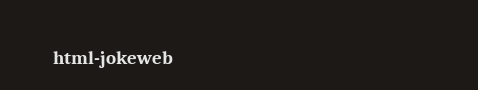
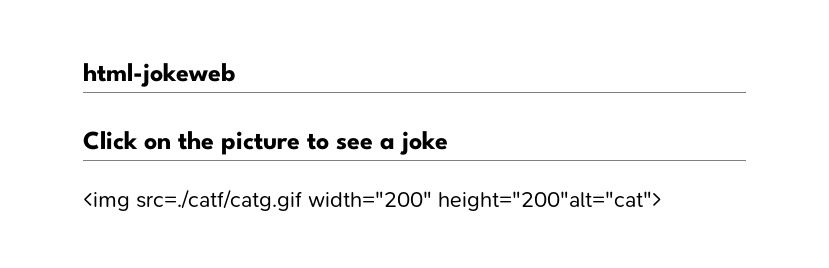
(173, 59) none -> [83,131,449,155] [83,189,662,211] // Click on the picture to see a joke // <img src=./catf/catg.gif width="200" height="200"alt="cat">

